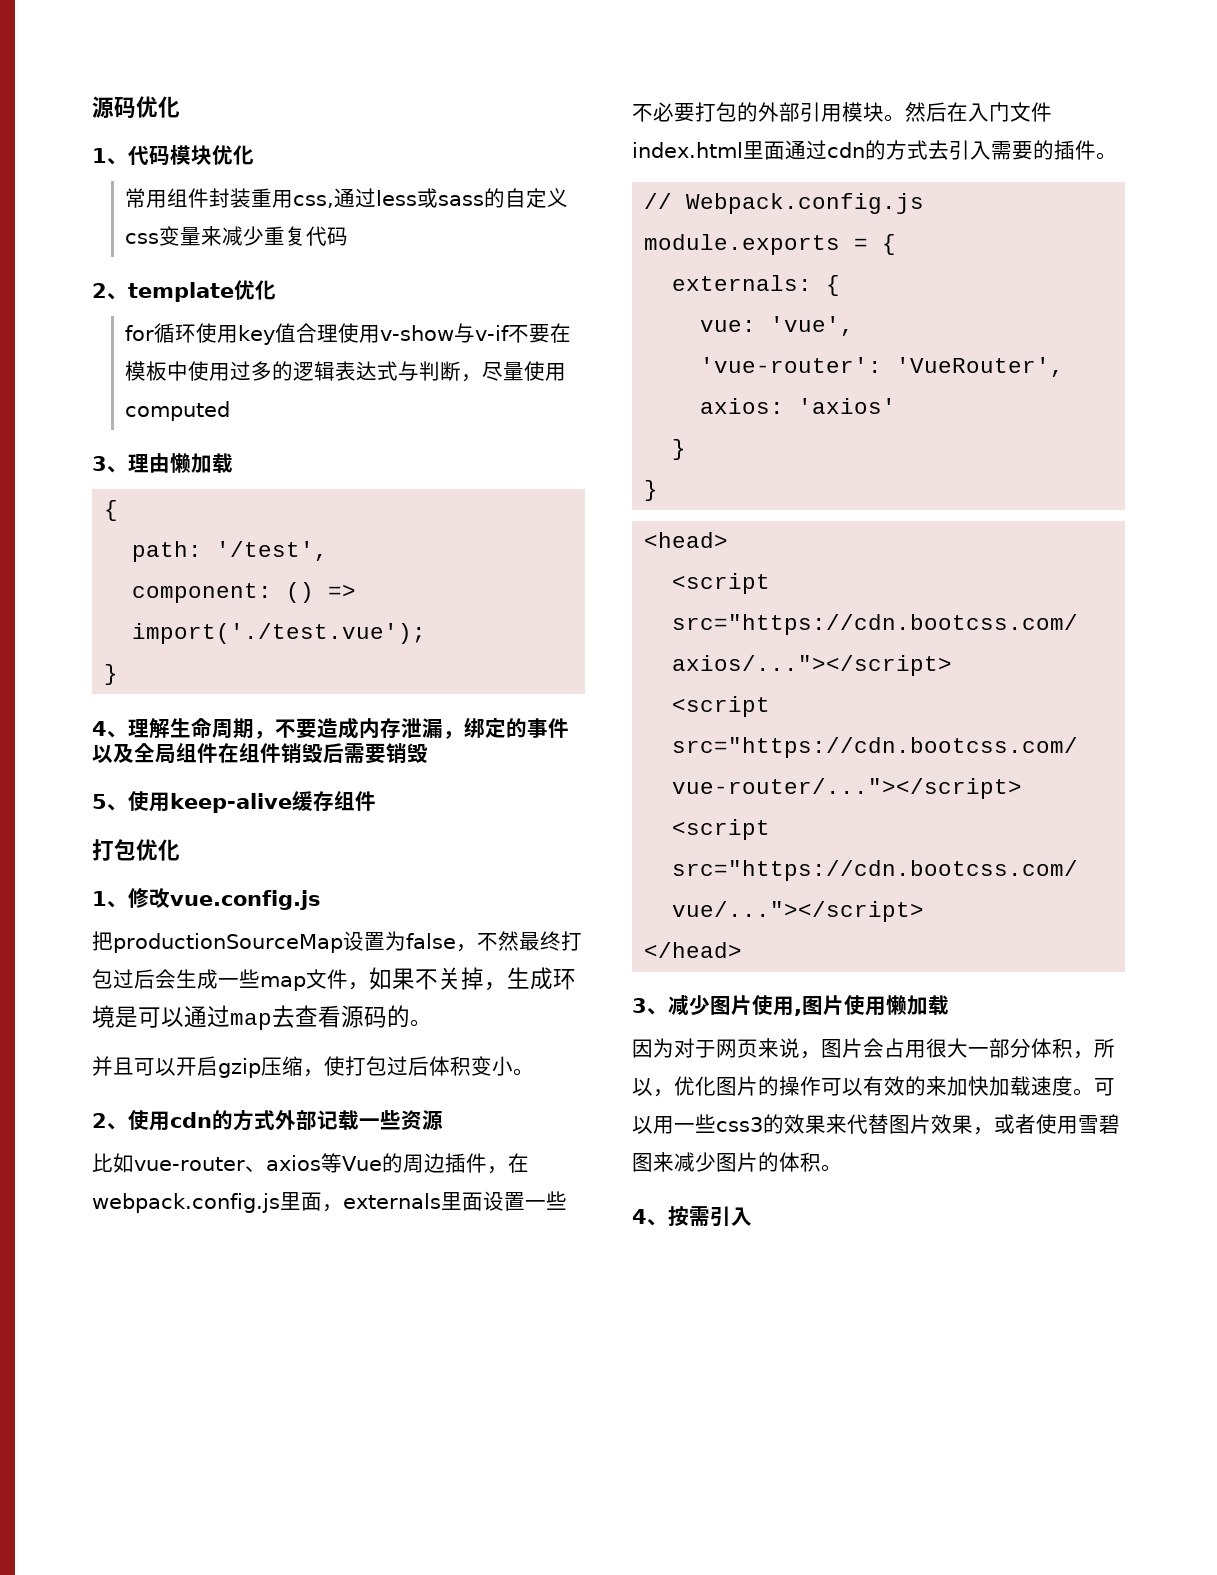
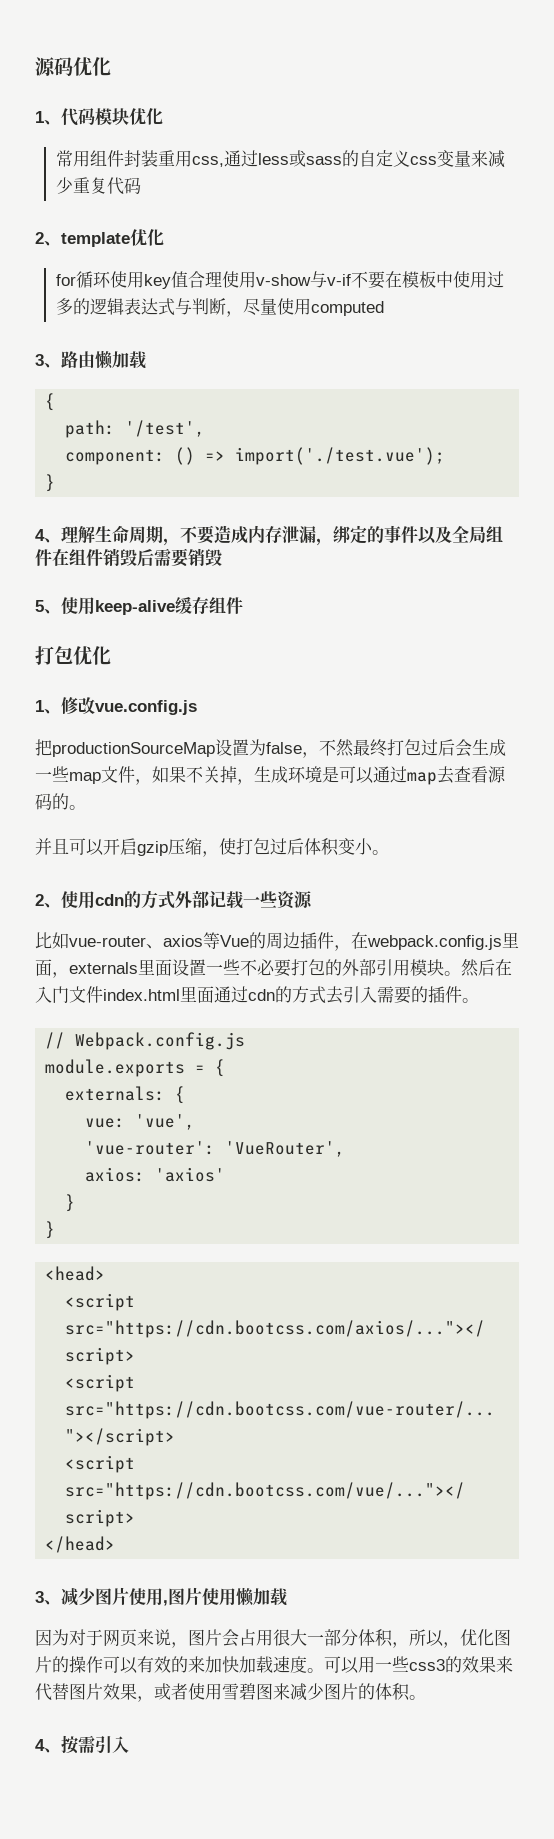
[128,454,149,473] 理 -> [61,351,78,368] 路

